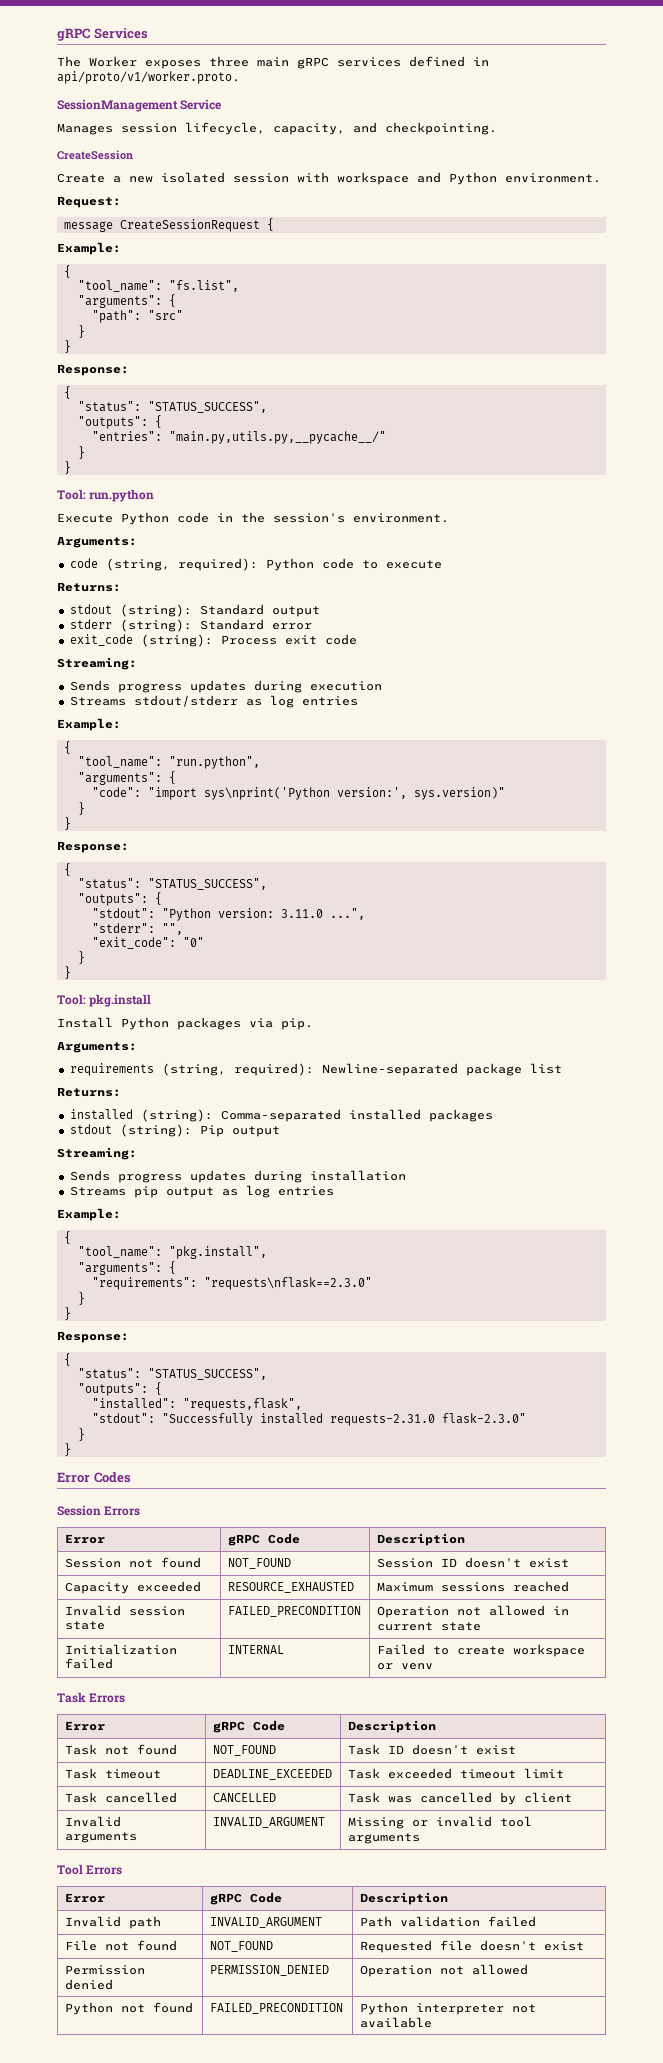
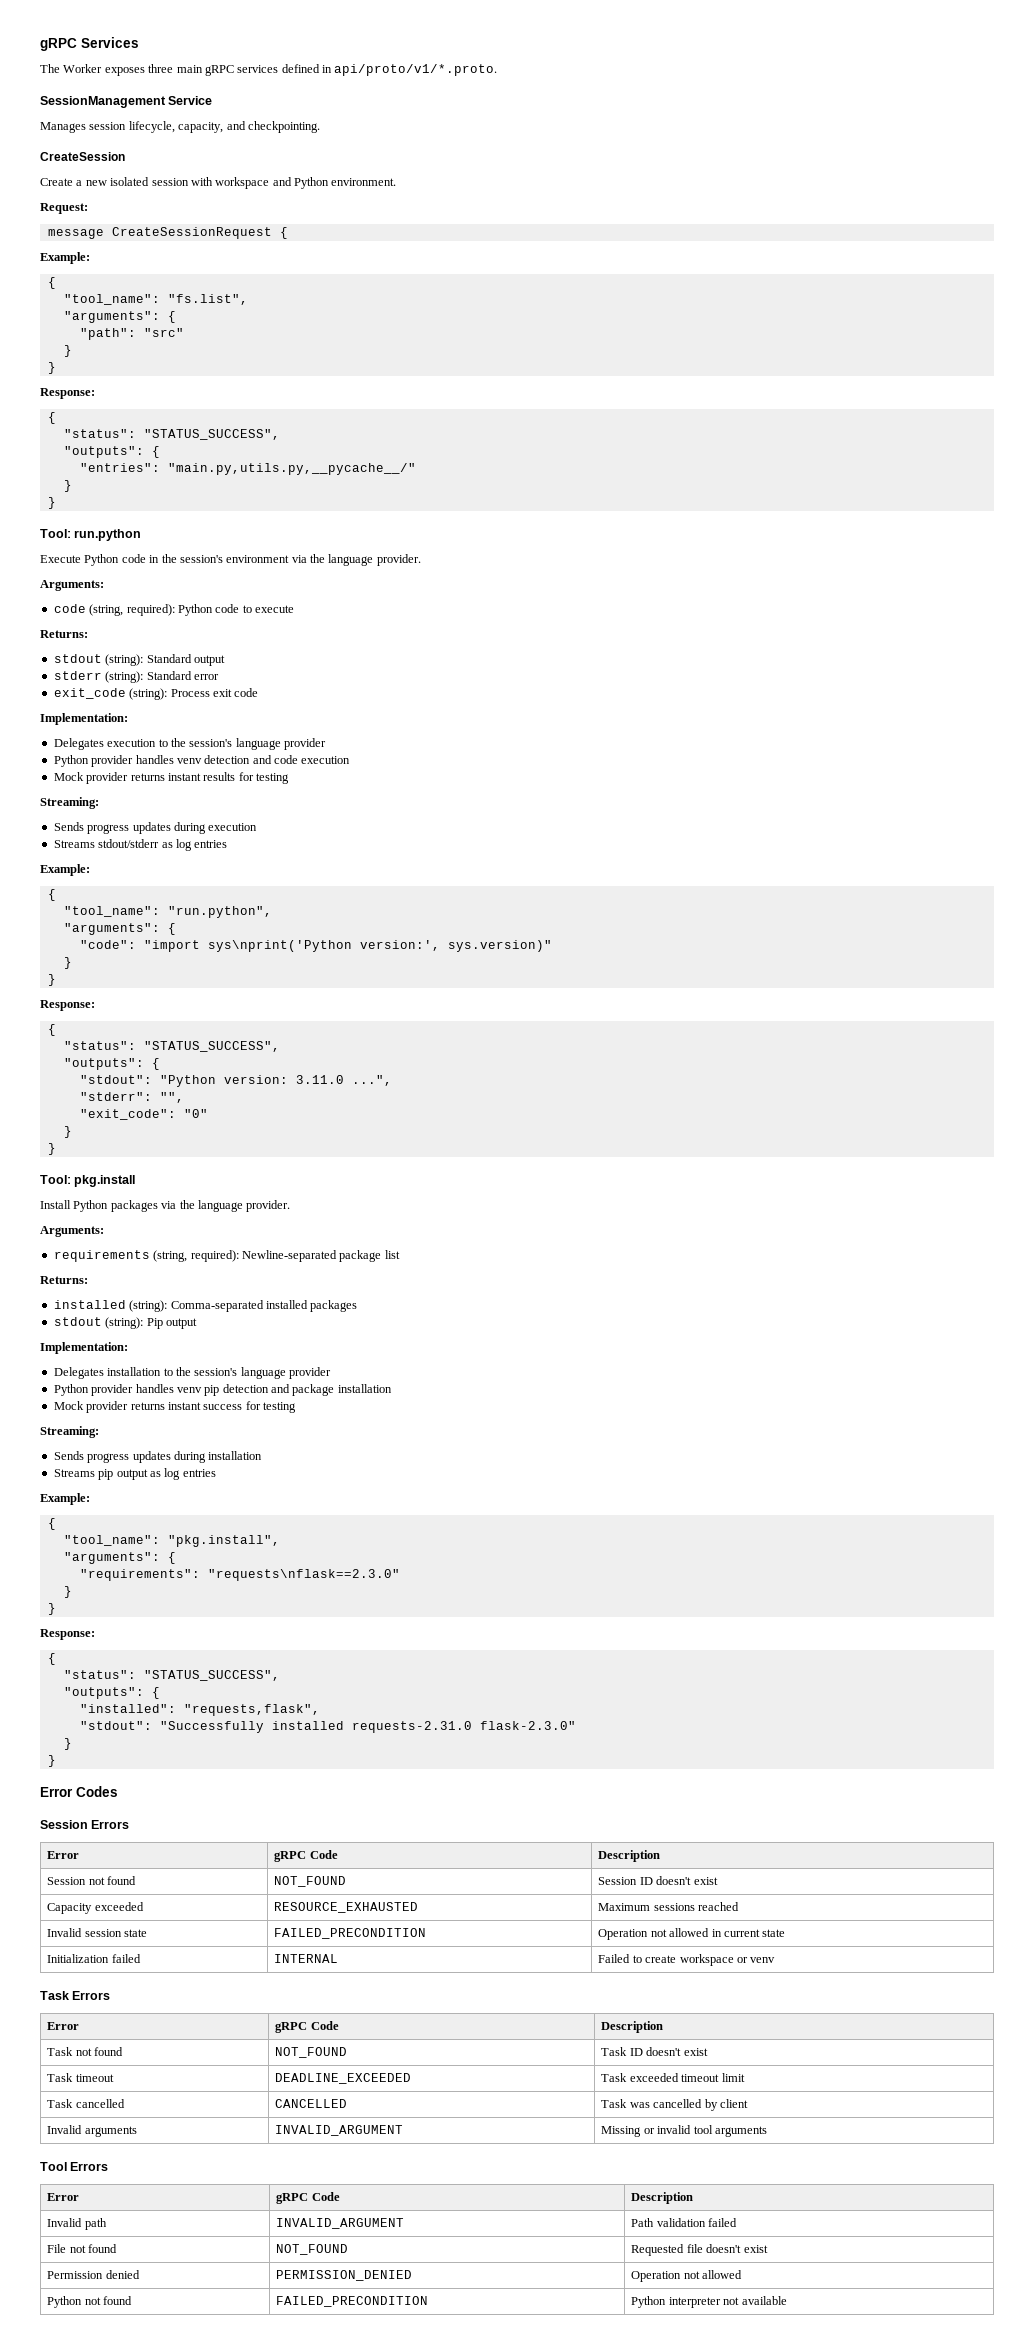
[57,71,240,84] api/proto/v1/worker.proto. -> [334,64,498,76] api/proto/v1/*.proto.
[353,513,449,523] environment. -> [226,554,421,566] environment via the language provider.
(357, 639) none -> [40,713,128,725] [53,738,326,750] [53,755,351,767] [53,772,289,784] // Implementation: // Delegates execution to the session's language provider // Python provider handles venv detection and code execution // Mock provider returns instant results for testing
[281,1018,313,1030] pip. -> [179,1200,291,1212] the language provider.
(280, 1131) none -> [40,1342,128,1354] [53,1367,331,1379] [53,1384,392,1396] [53,1401,296,1413] // Implementation: // Delegates installation to the session's language provider // Python provider handles venv pip detection and package installation // Mock provider returns instant success for testing

